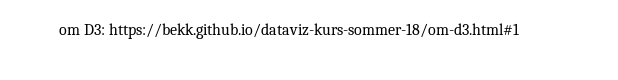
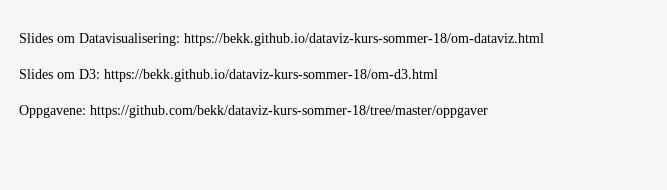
[59,23,520,39] om D3: https://bekk.github.io/dataviz-kurs-sommer-18/om-d3.html#1 -> [19,33,544,46] [19,69,438,82] [19,105,488,118] Slides om Datavisualisering: https://bekk.github.io/dataviz-kurs-sommer-18/om-dataviz.html // Slides om D3: https://bekk.github.io/dataviz-kurs-sommer-18/om-d3.html // Oppgavene: https://github.com/bekk/dataviz-kurs-sommer-18/tree/master/oppgaver

